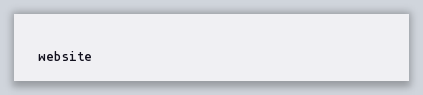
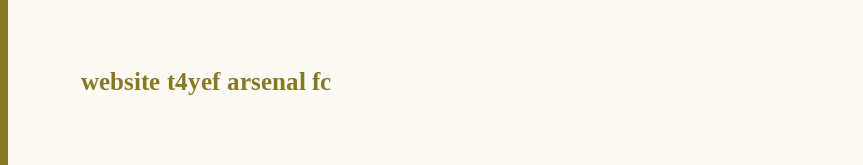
(92, 56) none -> [166,72,332,95] t4yef arsenal fc

